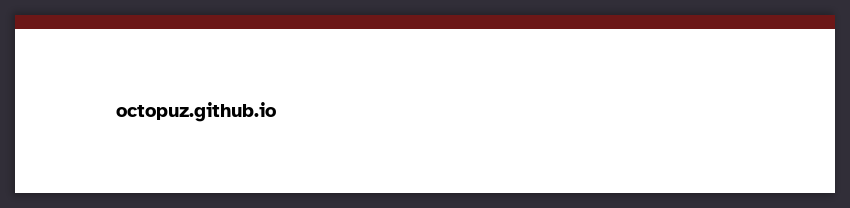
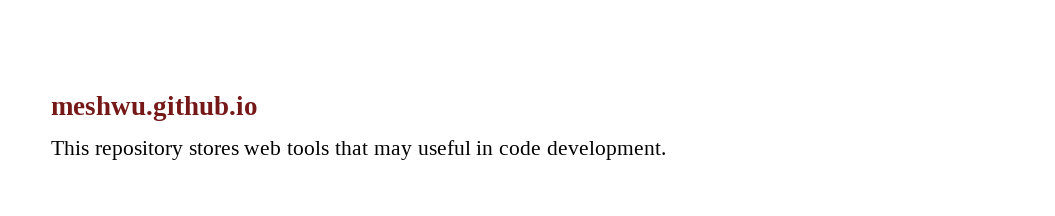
[116,102,276,122] octopuz.github.io -> [51,96,258,121] [51,140,667,160] meshwu.github.io // This repository stores web tools that may useful in code development.

